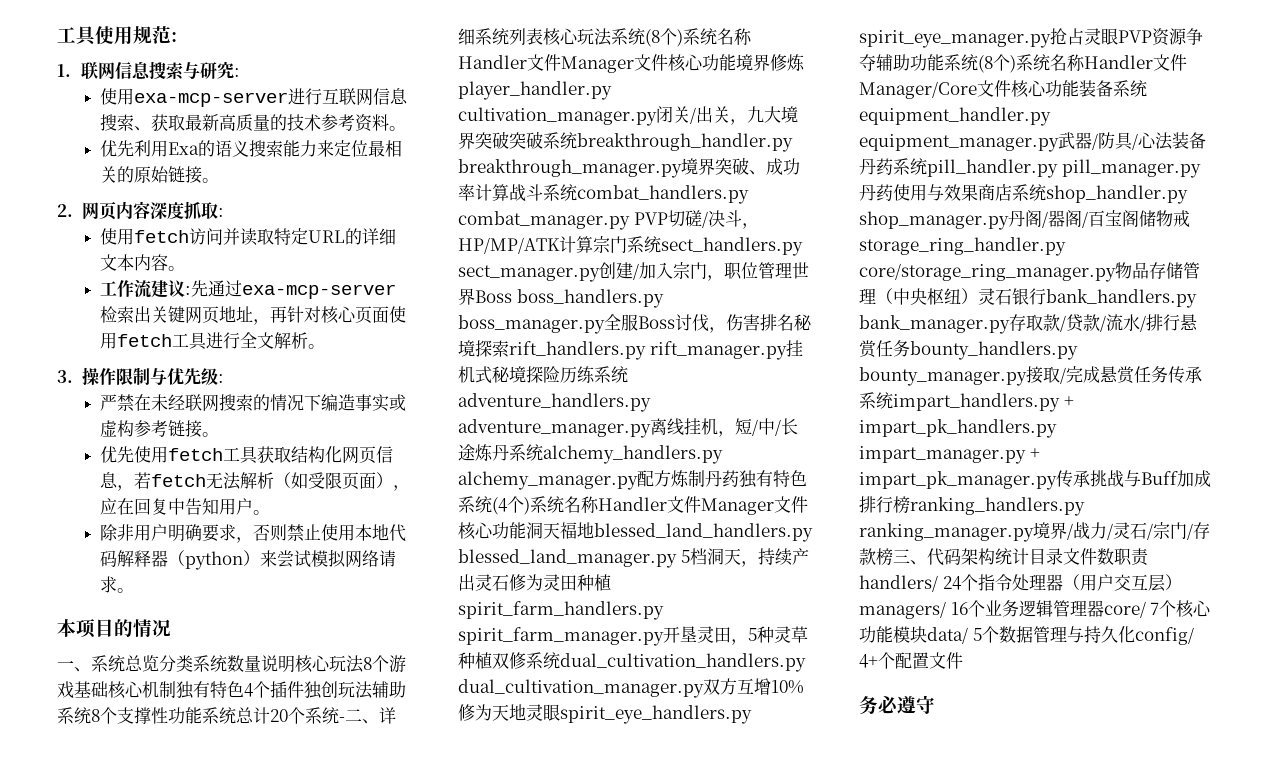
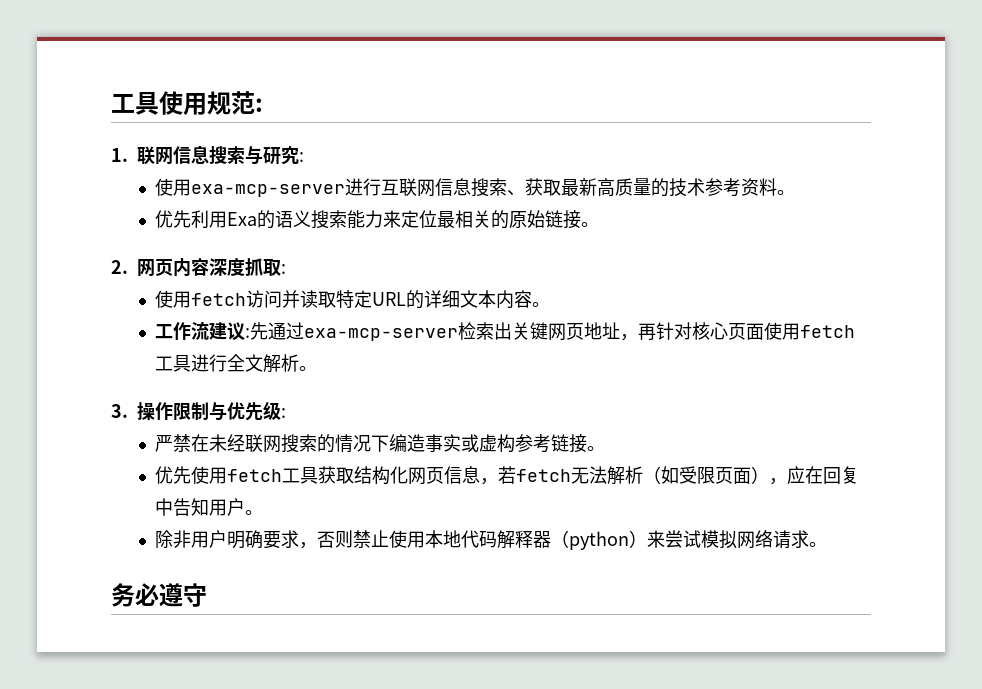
[57,619,171,638] [57,655,406,673] [57,681,406,699] [57,707,396,725] [458,28,752,47] [458,54,805,73] [458,81,612,100] [458,106,798,126] [458,131,793,152] [458,157,800,178] [458,184,749,204] [458,210,759,230] [458,236,803,256] [458,262,809,282] [458,288,664,308] [458,314,812,334] [458,340,803,360] [458,366,628,384] [458,393,651,412] [458,418,798,438] [458,444,723,464] [458,470,807,490] [458,496,808,515] [458,522,813,542] [458,548,809,568] [458,574,611,591] [458,601,664,620] [458,626,808,646] [458,652,806,672] [458,678,804,698] [458,704,752,724] [859,28,1203,48] [859,54,1187,73] [859,80,1147,99] [859,107,1051,126] [859,132,1206,152] [859,158,1201,178] [859,184,1188,204] [859,210,1190,230] [859,237,1066,256] [859,262,1200,282] [859,288,1197,308] [859,314,1198,334] [859,340,1078,360] [859,366,1202,386] [859,392,1074,412] [859,419,1057,438] [859,446,1040,464] [859,470,1211,490] [859,496,1085,516] [859,522,1210,542] [859,548,1149,566] [859,574,1182,592] [859,600,1212,619] [859,626,1194,645] [859,652,963,669] // 本项目的情况 // 一、系统总览分类系统数量说明核心玩法8个游戏基础核心机制独有特色4个插件独创玩法辅助系统8个支撑性功能系统总计20个系统-二、详细系统列表核心玩法系统(8个)系统名称Handler文件Manager文件核心功能境界修炼player_handler.py cultivation_manager.py闭关/出关，九大境界突破突破系统breakthrough_handler.py breakthrough_manager.py境界突破、成功率计算战斗系统combat_handlers.py combat_manager.py PVP切磋/决斗，HP/MP/ATK计算宗门系统sect_handlers.py sect_manager.py创建/加入宗门，职位管理世界Boss boss_handlers.py boss_manager.py全服Boss讨伐，伤害排名秘境探索rift_handlers.py rift_manager.py挂机式秘境探险历练系统adventure_handlers.py adventure_manager.py离线挂机，短/中/长途炼丹系统alchemy_handlers.py alchemy_manager.py配方炼制丹药独有特色系统(4个)系统名称Handler文件Manager文件核心功能洞天福地blessed_land_handlers.py blessed_land_manager.py 5档洞天，持续产出灵石修为灵田种植spirit_farm_handlers.py spirit_farm_manager.py开垦灵田，5种灵草种植双修系统dual_cultivation_handlers.py dual_cultivation_manager.py双方互增10%修为天地灵眼spirit_eye_handlers.py spirit_eye_manager.py抢占灵眼PVP资源争夺辅助功能系统(8个)系统名称Handler文件Manager/Core文件核心功能装备系统equipment_handler.py equipment_manager.py武器/防具/心法装备丹药系统pill_handler.py pill_manager.py丹药使用与效果商店系统shop_handler.py shop_manager.py丹阁/器阁/百宝阁储物戒storage_ring_handler.py core/storage_ring_manager.py物品存储管理（中央枢纽）灵石银行bank_handlers.py bank_manager.py存取款/贷款/流水/排行悬赏任务bounty_handlers.py bounty_manager.py接取/完成悬赏任务传承系统impart_handlers.py + impart_pk_handlers.py impart_manager.py + impart_pk_manager.py传承挑战与Buff加成排行榜ranking_handlers.py ranking_manager.py境界/战力/灵石/宗门/存款榜三、代码架构统计目录文件数职责handlers/ 24个指令处理器（用户交互层）managers/ 16个业务逻辑管理器core/ 7个核心功能模块data/ 5个数据管理与持久化config/ 4+个配置文件 -> (828, 544) none

